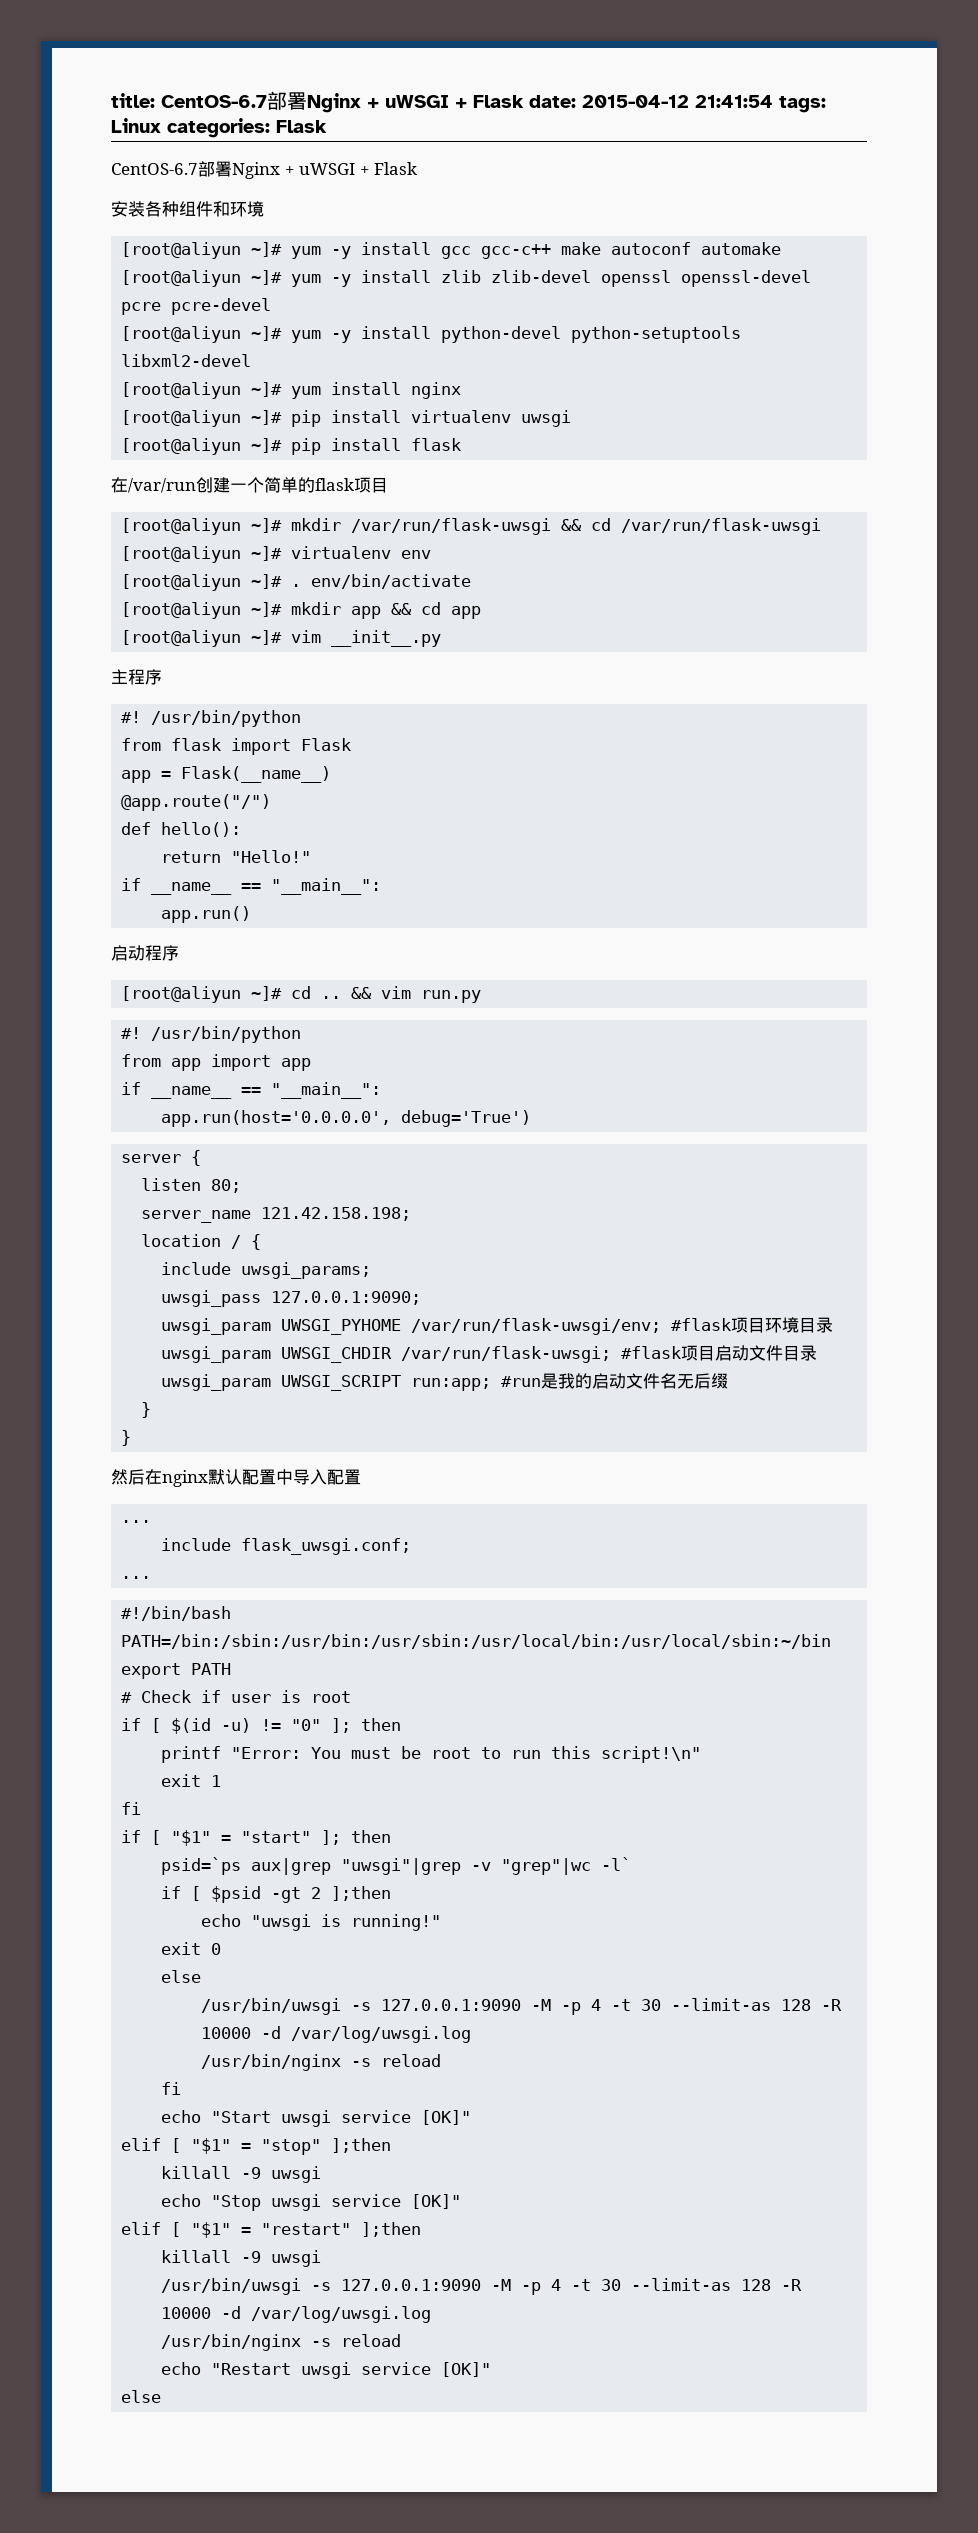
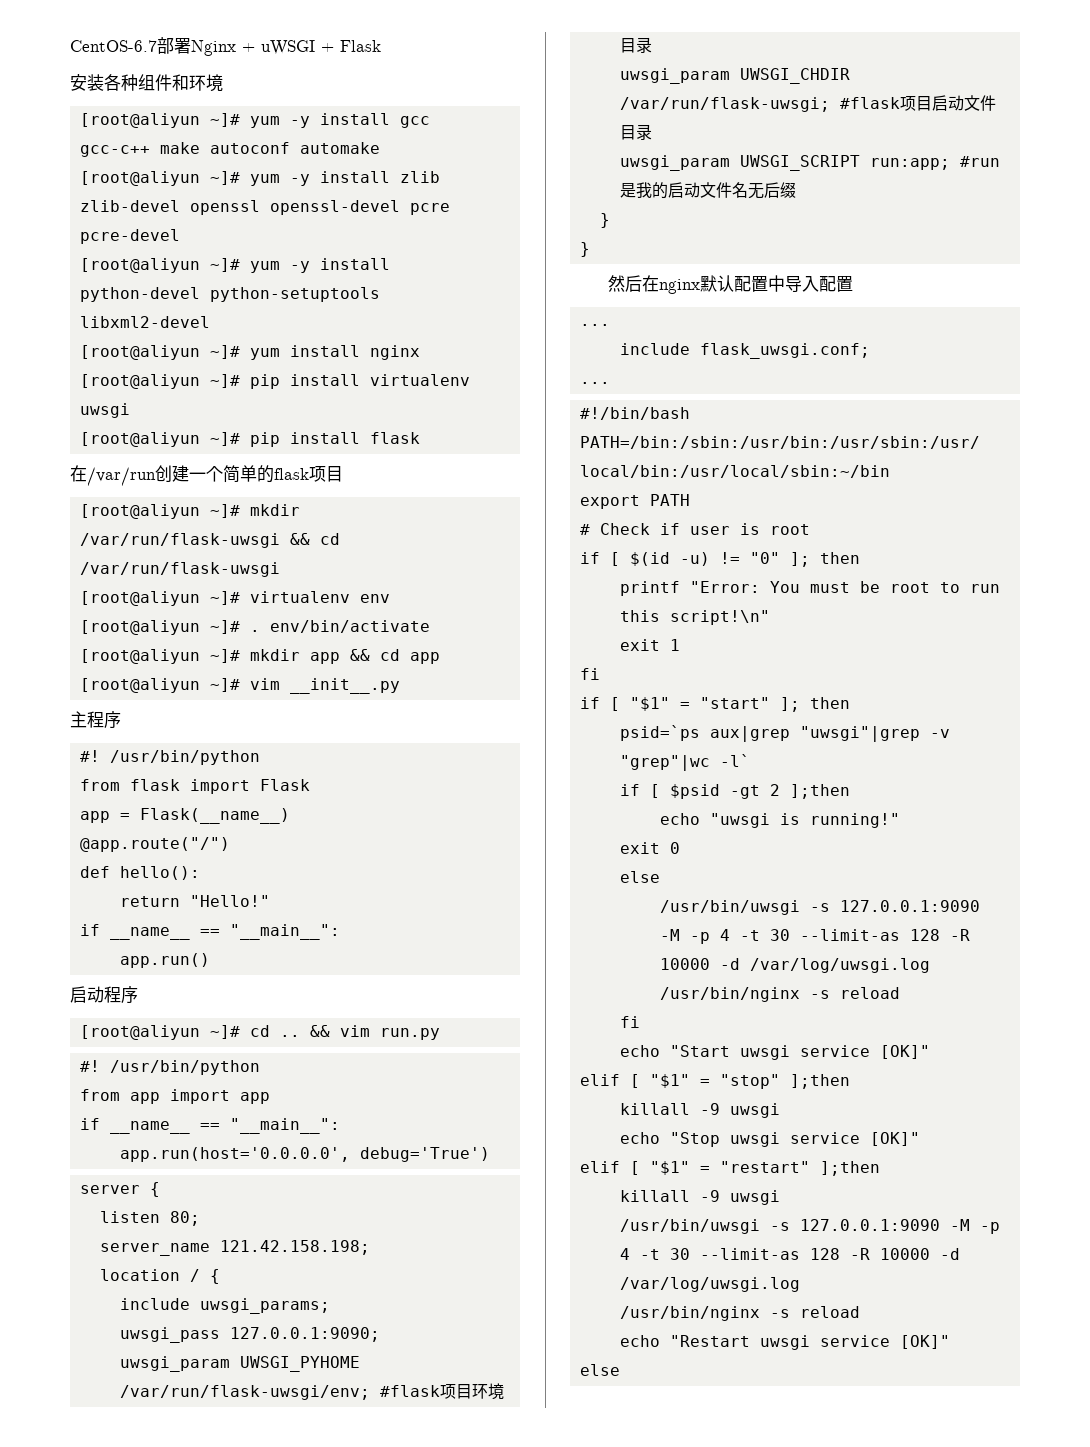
[111,91,826,113] [111,118,327,138] title: CentOS-6.7部署Nginx + uWSGI + Flask date: 2015-04-12 21:41:54 tags: Linux categories: Flask // -> (70, 46) none

